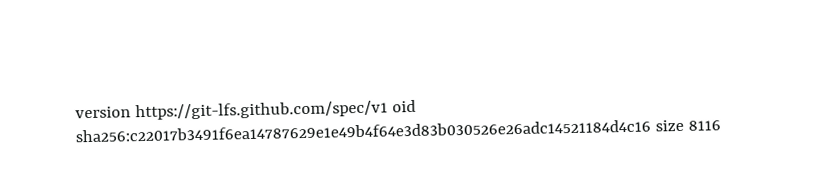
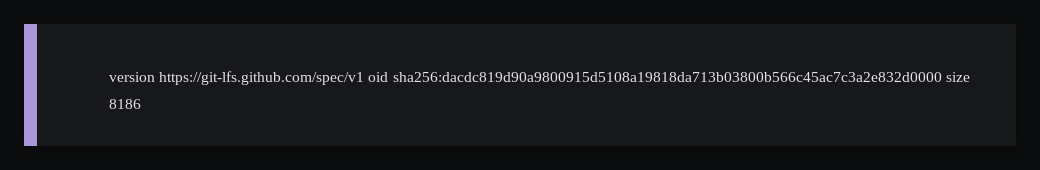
[75,119,721,143] sha256:c22017b3491f6ea14787629e1e49b4f64e3d83b030526e26adc14521184d4c16 size 8116 -> [392,72,970,82] [109,99,141,109] sha256:dacdc819d90a9800915d5108a19818da713b03800b566c45ac7c3a2e832d0000 size 8186

